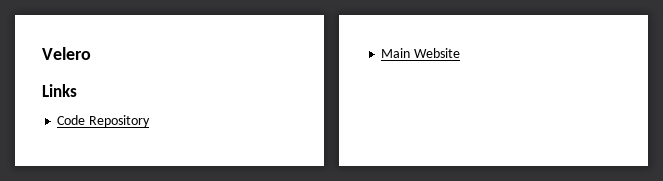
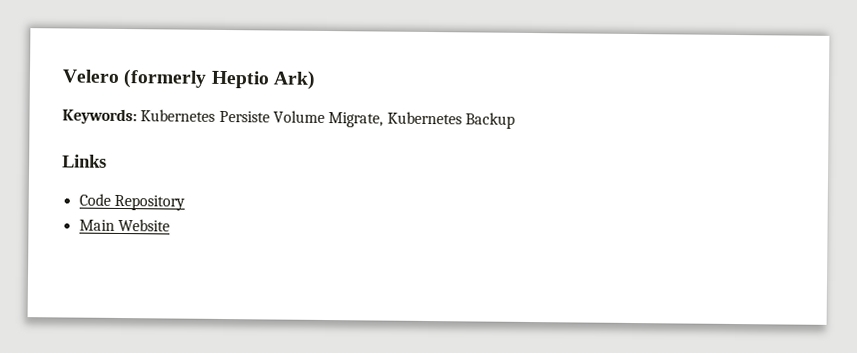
(91, 53) none -> [123,69,316,90] [62,108,515,129] (formerly Heptio Ark) // Keywords: Kubernetes Persiste Volume Migrate, Kubernetes Backup

